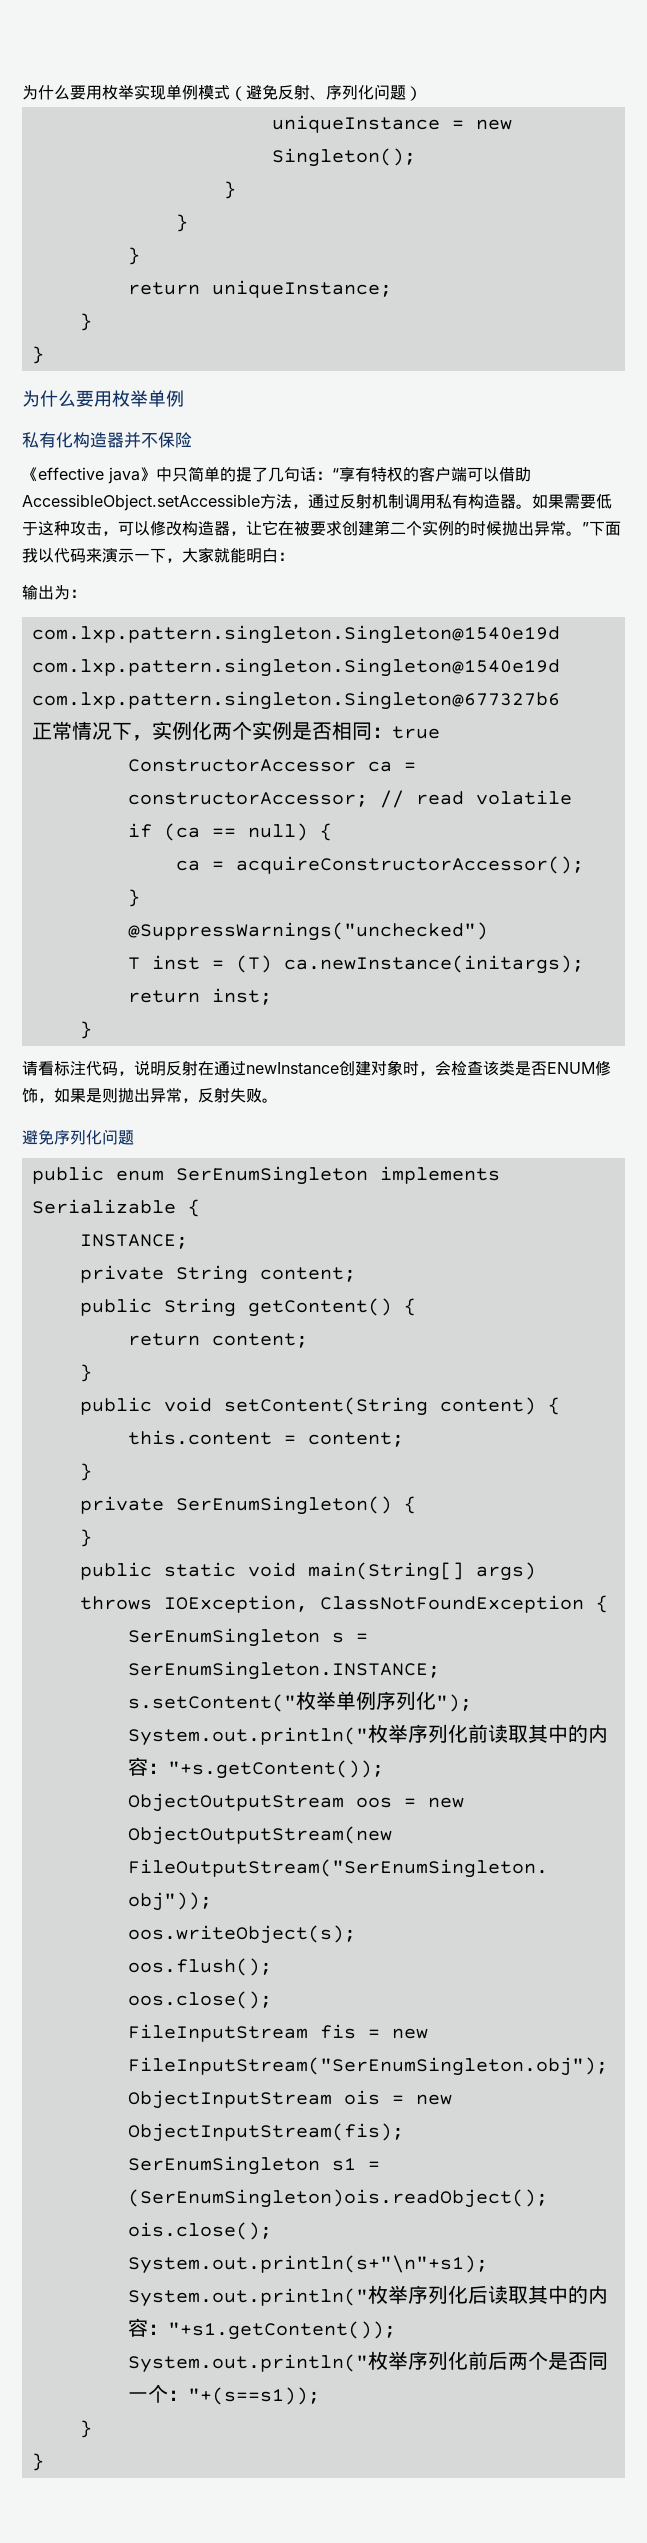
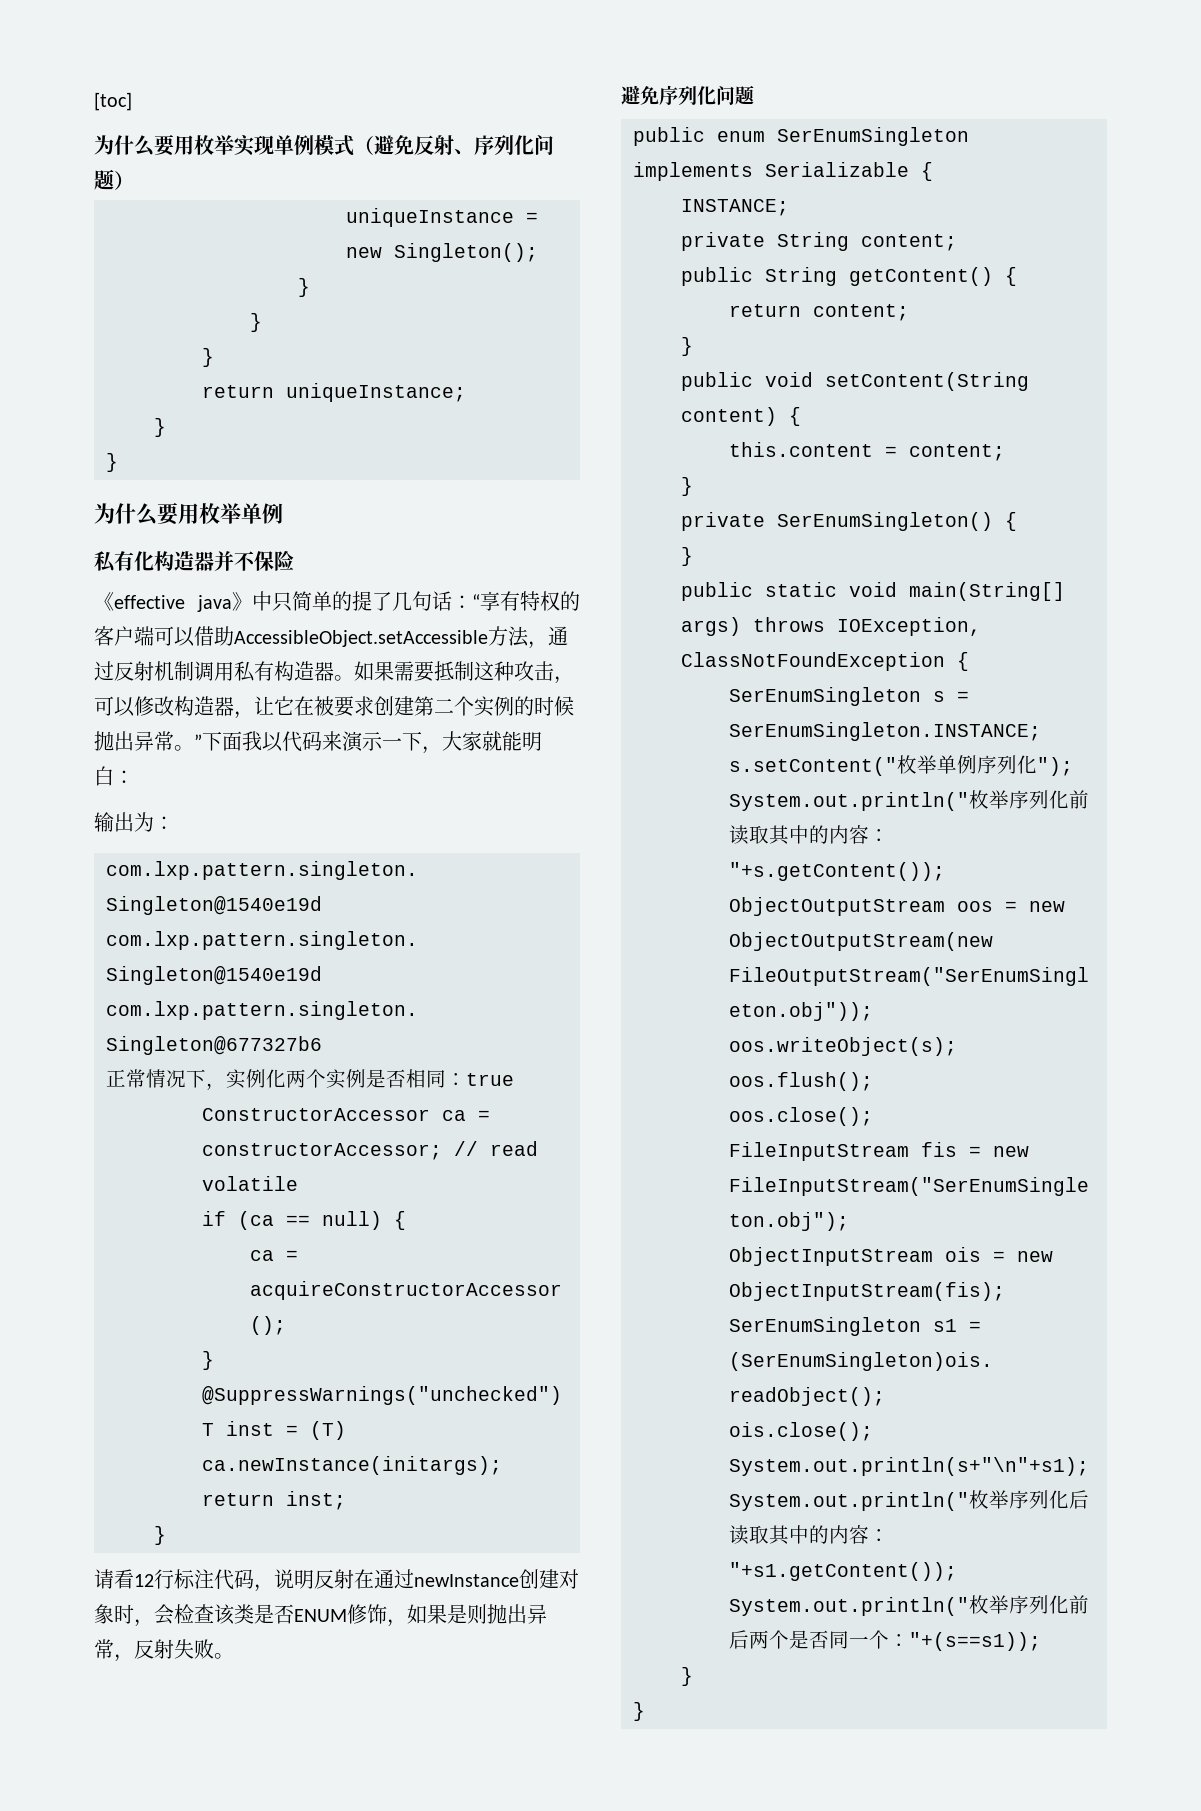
(22, 92) none -> [94,92,132,111] [toc] //
[596,494,612,509] [22,522,38,536] 低于 -> [434,661,474,681] 抵制
(54, 1068) none -> [134,1569,174,1589] 12行

